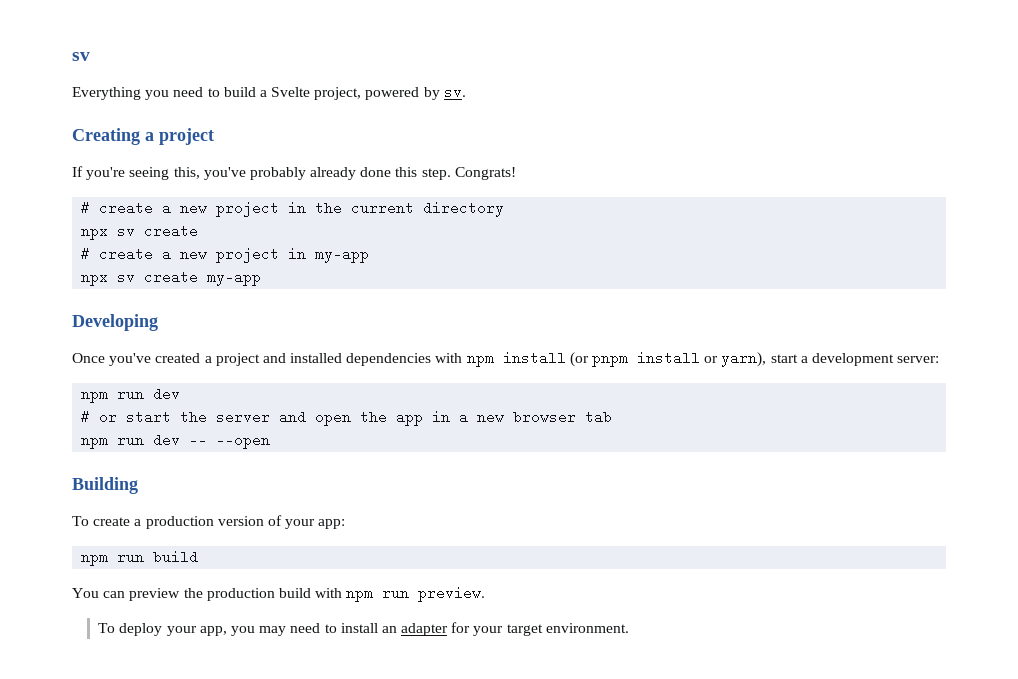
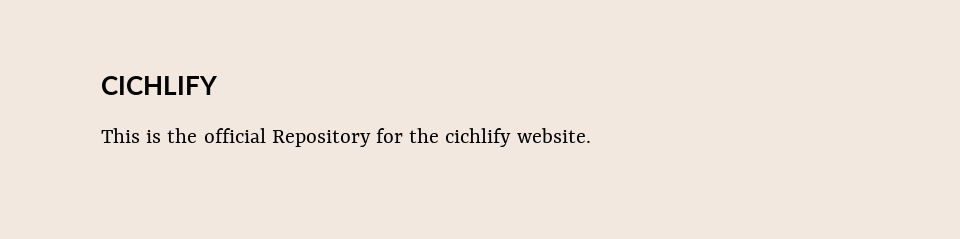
[72,52,90,61] [72,87,466,100] [72,128,214,145] [72,166,516,180] [81,201,505,217] [81,224,199,240] [81,247,370,263] [81,270,262,286] [72,314,158,331] [72,351,940,367] [81,387,181,403] [81,410,613,426] [81,433,271,449] [72,477,138,494] [72,515,346,529] [81,550,199,566] [72,586,486,602] [98,622,629,636] sv // Everything you need to build a Svelte project, powered by sv. // Creating a project // If you're seeing this, you've probably already done this step. Congrats! // # create a new project in the current directory // npx sv create // # create a new project in my-app // npx sv create my-app // Developing // Once you've created a project and installed dependencies with npm install (or pnpm install or yarn), start a development server: // npm run dev // # or start the server and open the app in a new browser tab // npm run dev -- --open // Building // To create a production version of your app: // npm run build // You can preview the production build with npm run preview. // To deploy your app, you may need to install an adapter for your target environment. -> [101,76,218,95] [101,128,591,147] CICHLIFY // This is the official Repository for the cichlify website.

